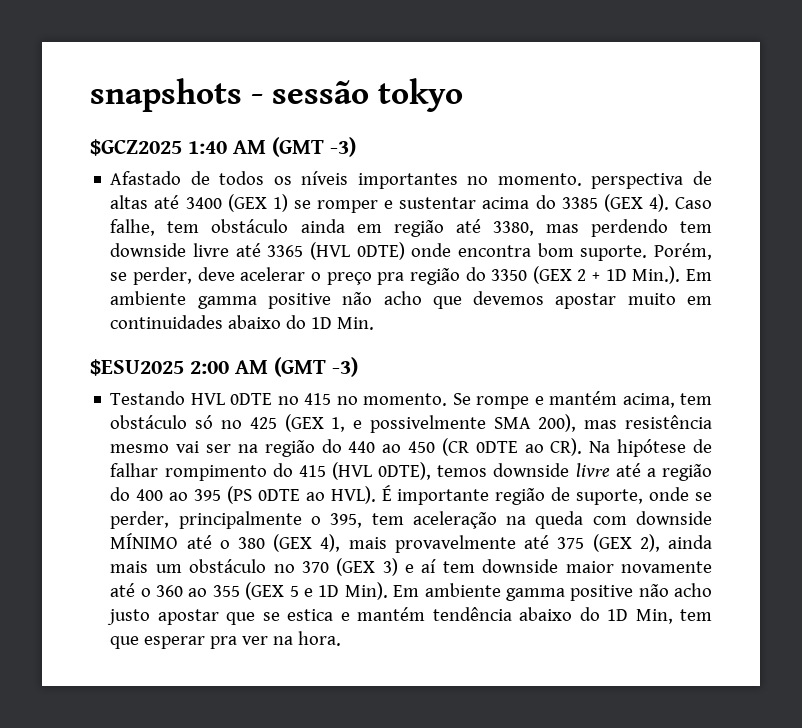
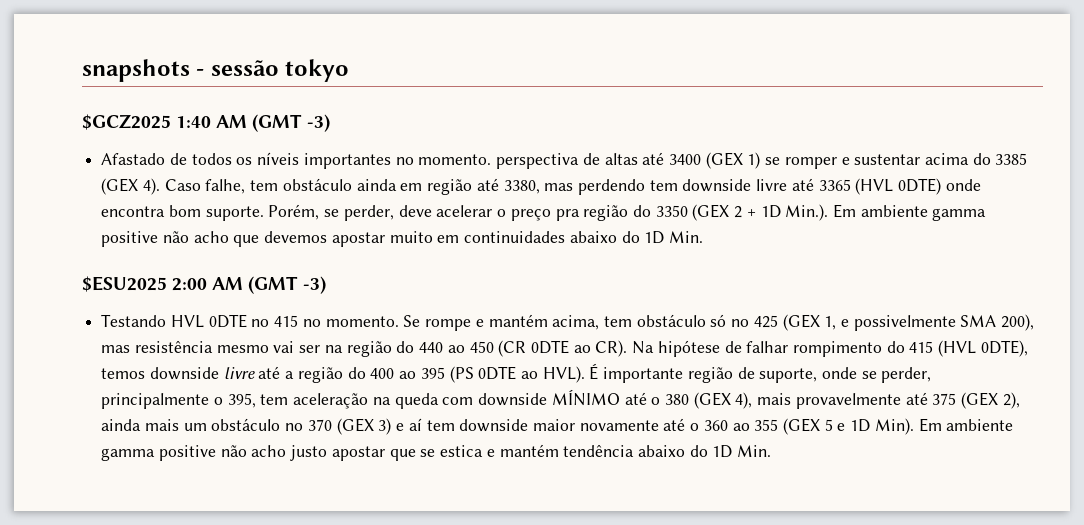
[635,609,712,624] [110,631,342,649] Min, tem que esperar pra ver na hora. -> [737,445,772,457] Min.

